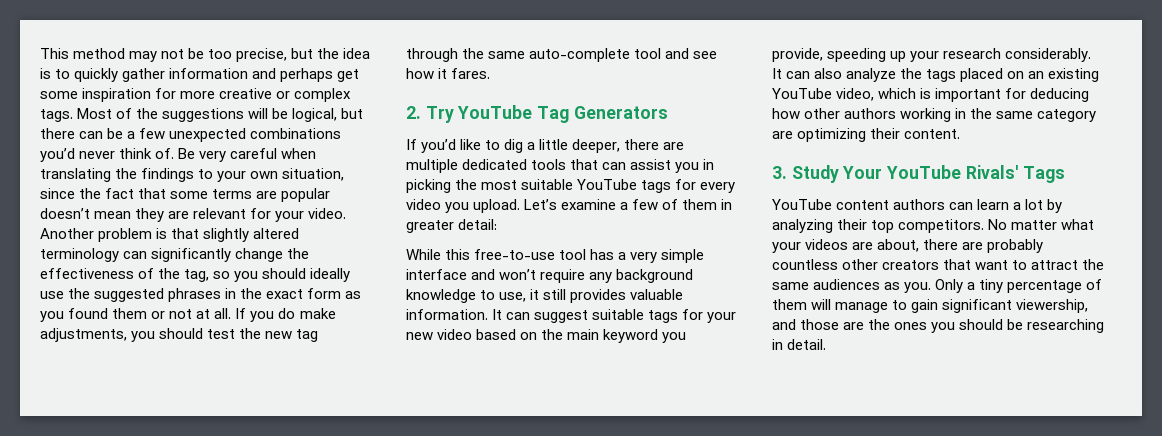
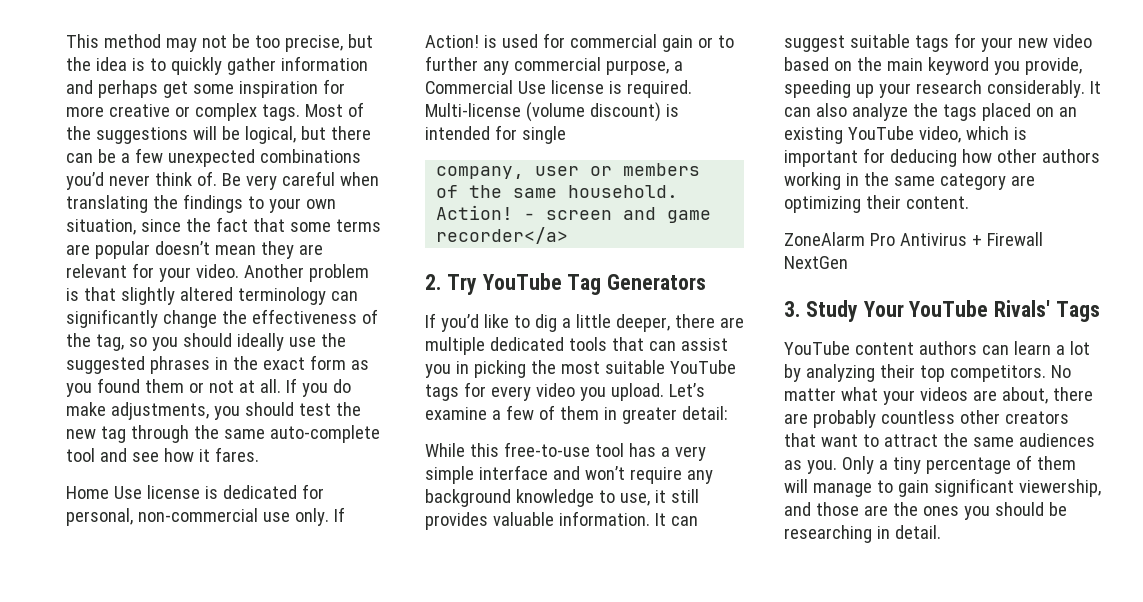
(491, 73) none -> [66,484,324,499] [66,507,345,526] [425,33,734,52] [425,56,683,75] [425,80,692,98] [425,102,679,122] [425,125,566,144] [436,163,701,179] [436,185,679,198] [436,205,712,223] [436,227,569,244] // Home Use license is dedicated for personal, non-commercial use only. If Action! is used for commercial gain or to further any commercial purpose, a Commercial Use license is required. Multi-license (volume discount) is intended for single // company, user or members of the same household. Action! - screen and game recorder</a>
(961, 134) none -> [784,232,1043,246] [784,256,848,269] // ZoneAlarm Pro Antivirus + Firewall NextGen

